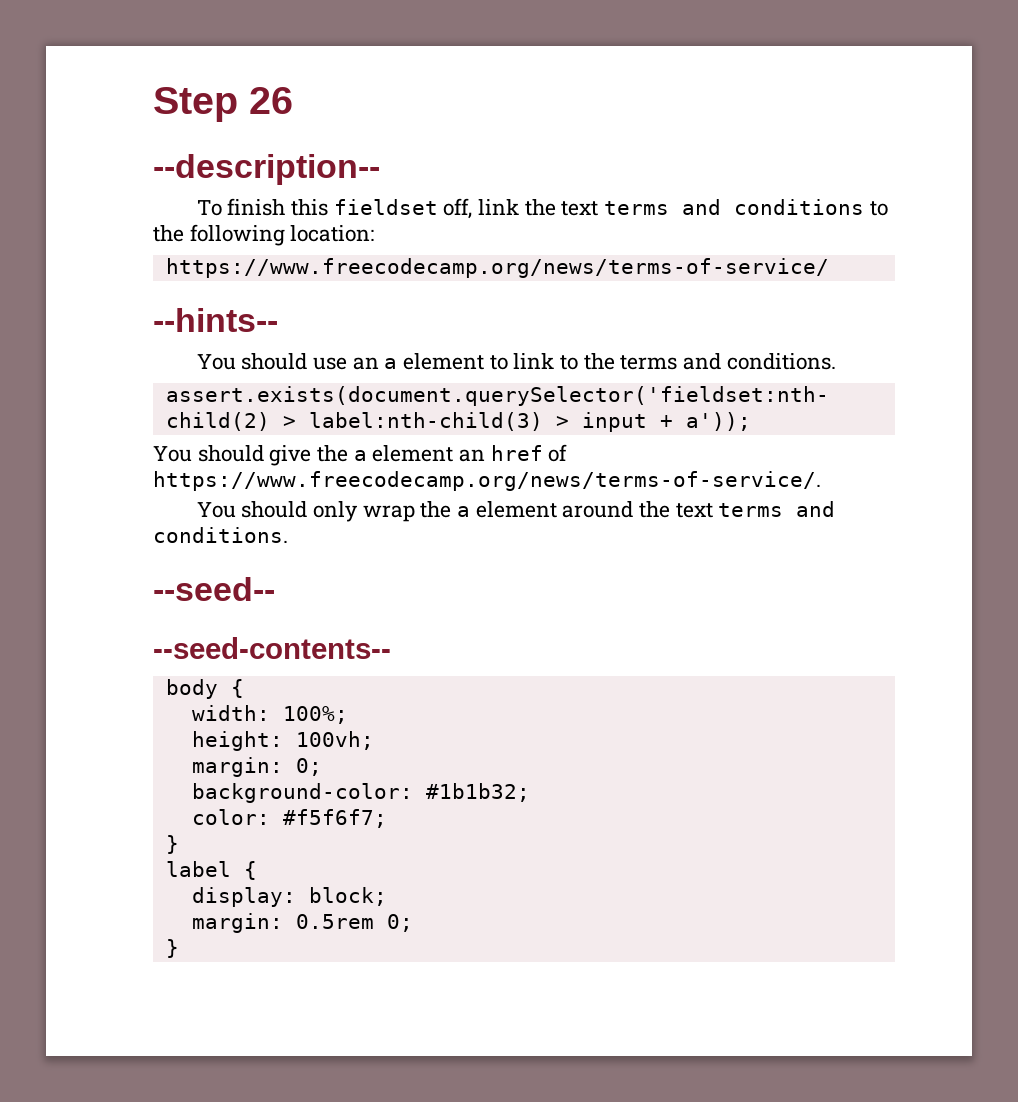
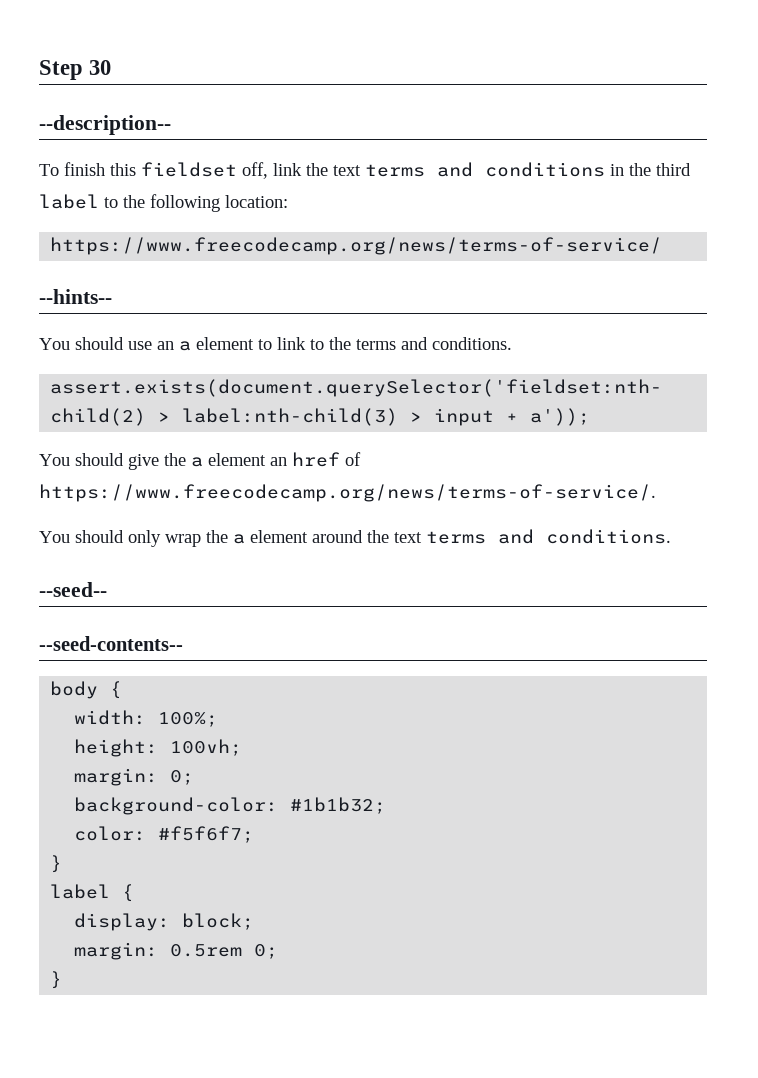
[249,87,293,114] 26 -> [89,60,112,75] 30
(865, 207) none -> [610,163,691,176] [39,194,99,209] in the third label

